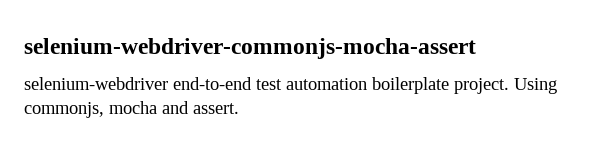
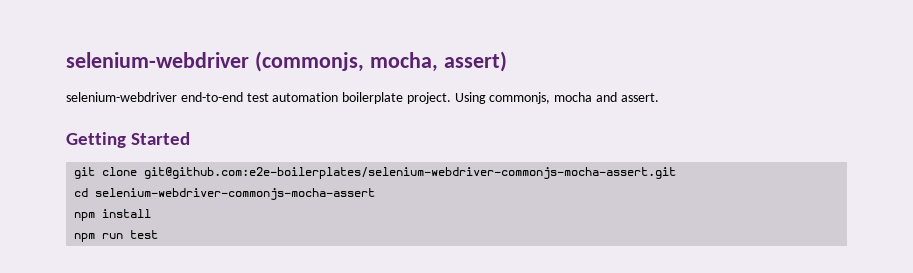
[24,38,476,59] selenium-webdriver-commonjs-mocha-assert -> [66,51,507,72] selenium-webdriver (commonjs, mocha, assert)
(239, 108) none -> [66,132,191,148] [74,167,677,179] [74,188,376,200] [74,209,152,221] [74,230,159,242] // Getting Started // git clone git@github.com:e2e-boilerplates/selenium-webdriver-commonjs-mocha-assert.git // cd selenium-webdriver-commonjs-mocha-assert // npm install // npm run test

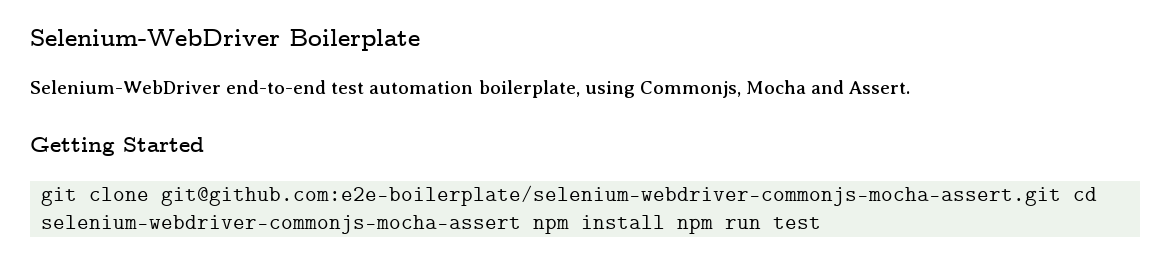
[66,51,507,72] [66,92,659,104] selenium-webdriver (commonjs, mocha, assert) // selenium-webdriver end-to-end test automation boilerplate project. Using commonjs, mocha and assert. -> [30,29,420,51] [30,80,911,98] Selenium-WebDriver Boilerplate // Selenium-WebDriver end-to-end test automation boilerplate, using Commonjs, Mocha and Assert.
[144,167,677,179] git@github.com:e2e-boilerplates/selenium-webdriver-commonjs-mocha-assert.git // -> [161,185,1062,206] git@github.com:e2e-boilerplate/selenium-webdriver-commonjs-mocha-assert.git
(376, 194) // -> (522, 224) none
(152, 213) // -> (666, 222) none

